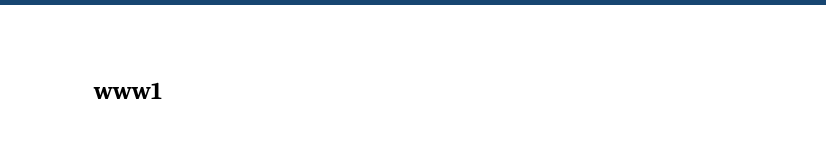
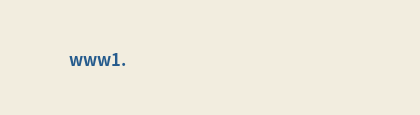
[93,82,162,99] www1 -> [69,53,126,66] www1.

